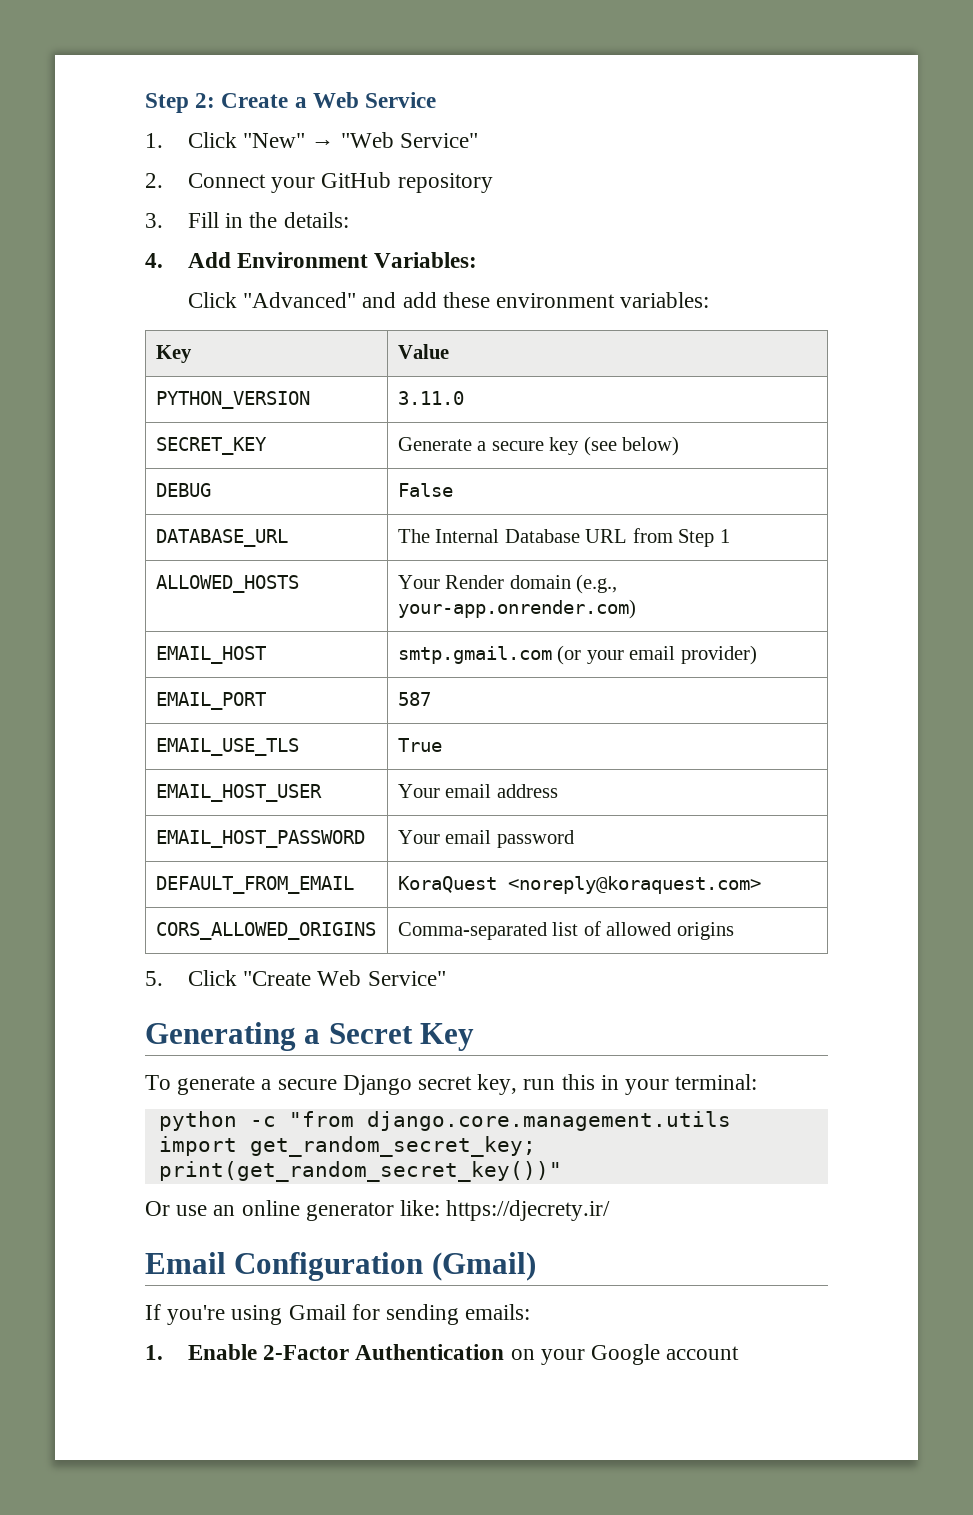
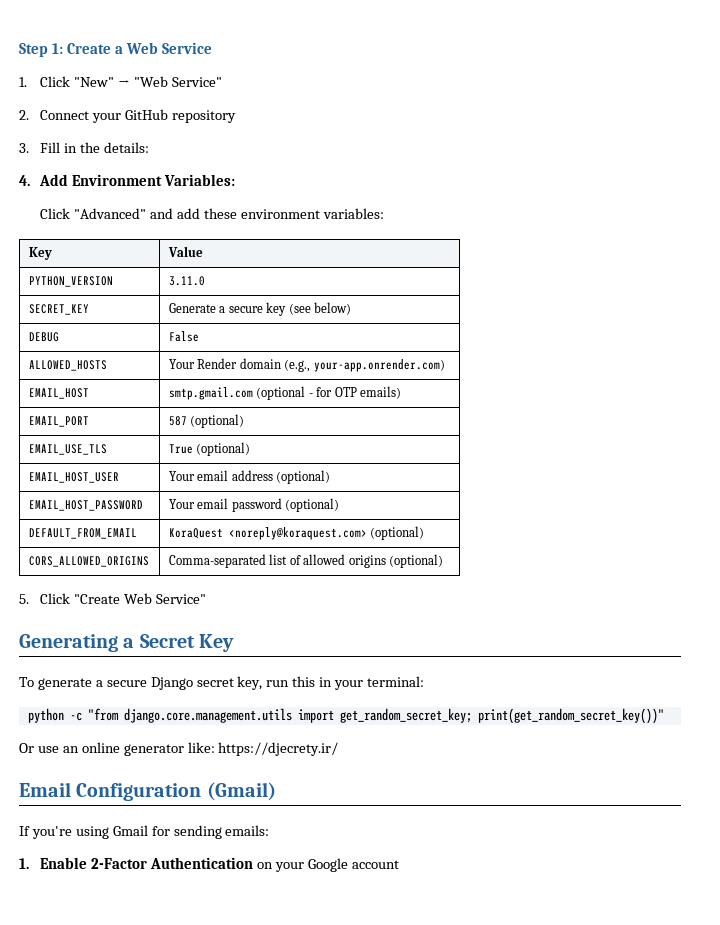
[145,93,216,113] Step 2: -> [19,43,63,57] Step 1:
[155,529,288,547] [397,528,731,547] // DATABASE_URL | The Internal Database URL from Step 1 -> (199, 336) none
[557,645,757,665] (or your email provider) -> [256,386,402,400] (optional - for OTP emails)
(431, 699) none -> [190,414,245,428] (optional)
(442, 745) none -> [196,442,251,456] (optional)
(558, 791) none -> [276,470,331,484] (optional)
(574, 839) none -> [285,498,340,512] (optional)
(761, 885) none -> [370,526,425,540] (optional)
(734, 931) none -> [389,554,444,568] (optional)

